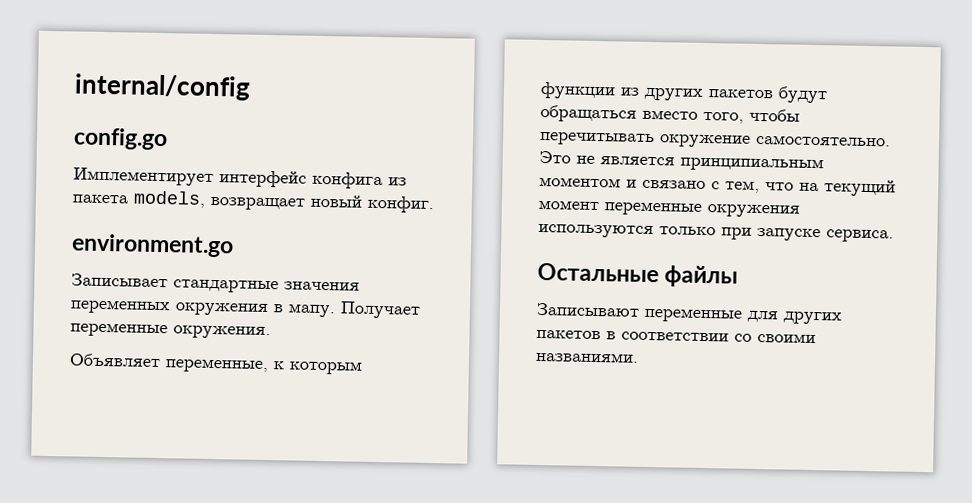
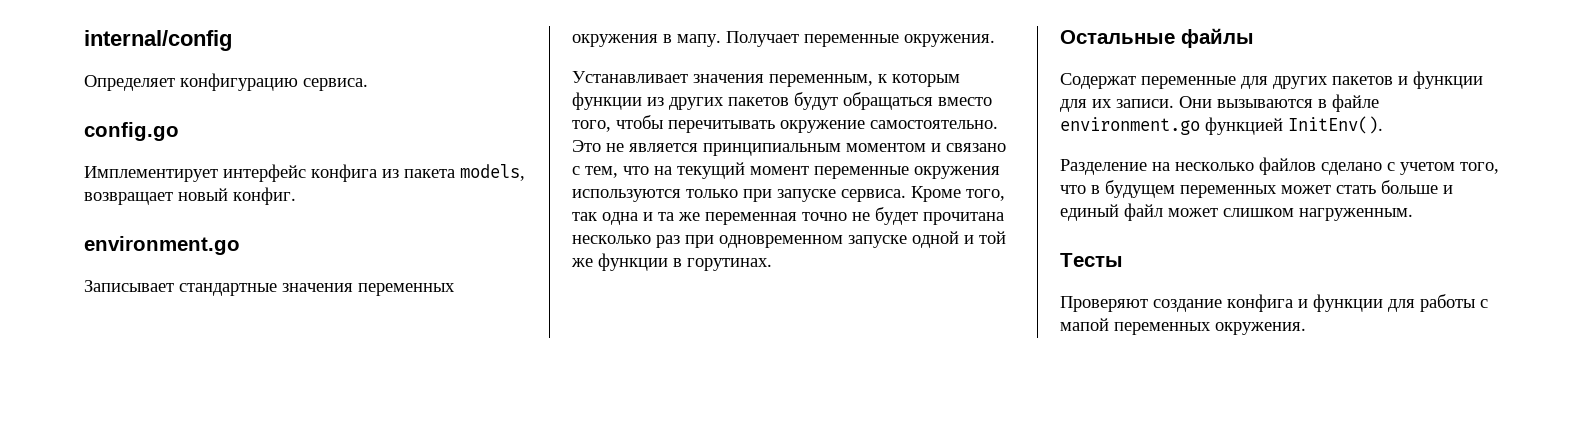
(251, 87) none -> [84,73,368,91] // Определяет конфигурацию сервиса.
[69,353,268,374] Объявляет переменные, -> [572,71,873,87] Устанавливает значения переменным,
(894, 236) none -> [911,186,1005,202] [572,207,1004,225] [572,231,1006,248] [571,253,772,271] Кроме того, так одна и та же переменная точно не будет прочитана несколько раз при одновременном запуске одной и той же функции в горутинах.
[536,302,640,317] Записывают -> [1060,73,1136,89] Содержат
[606,331,816,344] [536,351,639,363] в соответствии со своими названиями. -> [1398,71,1483,89] [1060,94,1379,112] [1060,116,1383,135] [1060,157,1499,175] [1060,180,1453,198] [1060,203,1413,221] [1060,253,1123,267] [1060,294,1488,312] [1060,318,1306,335] и функции для их записи. Они вызываются в файле environment.go функцией InitEnv(). // Разделение на несколько файлов сделано с учетом того, что в будущем переменных может стать больше и единый файл может слишком нагруженным. // Тесты // Проверяют создание конфига и функции для работы с мапой переменных окружения.

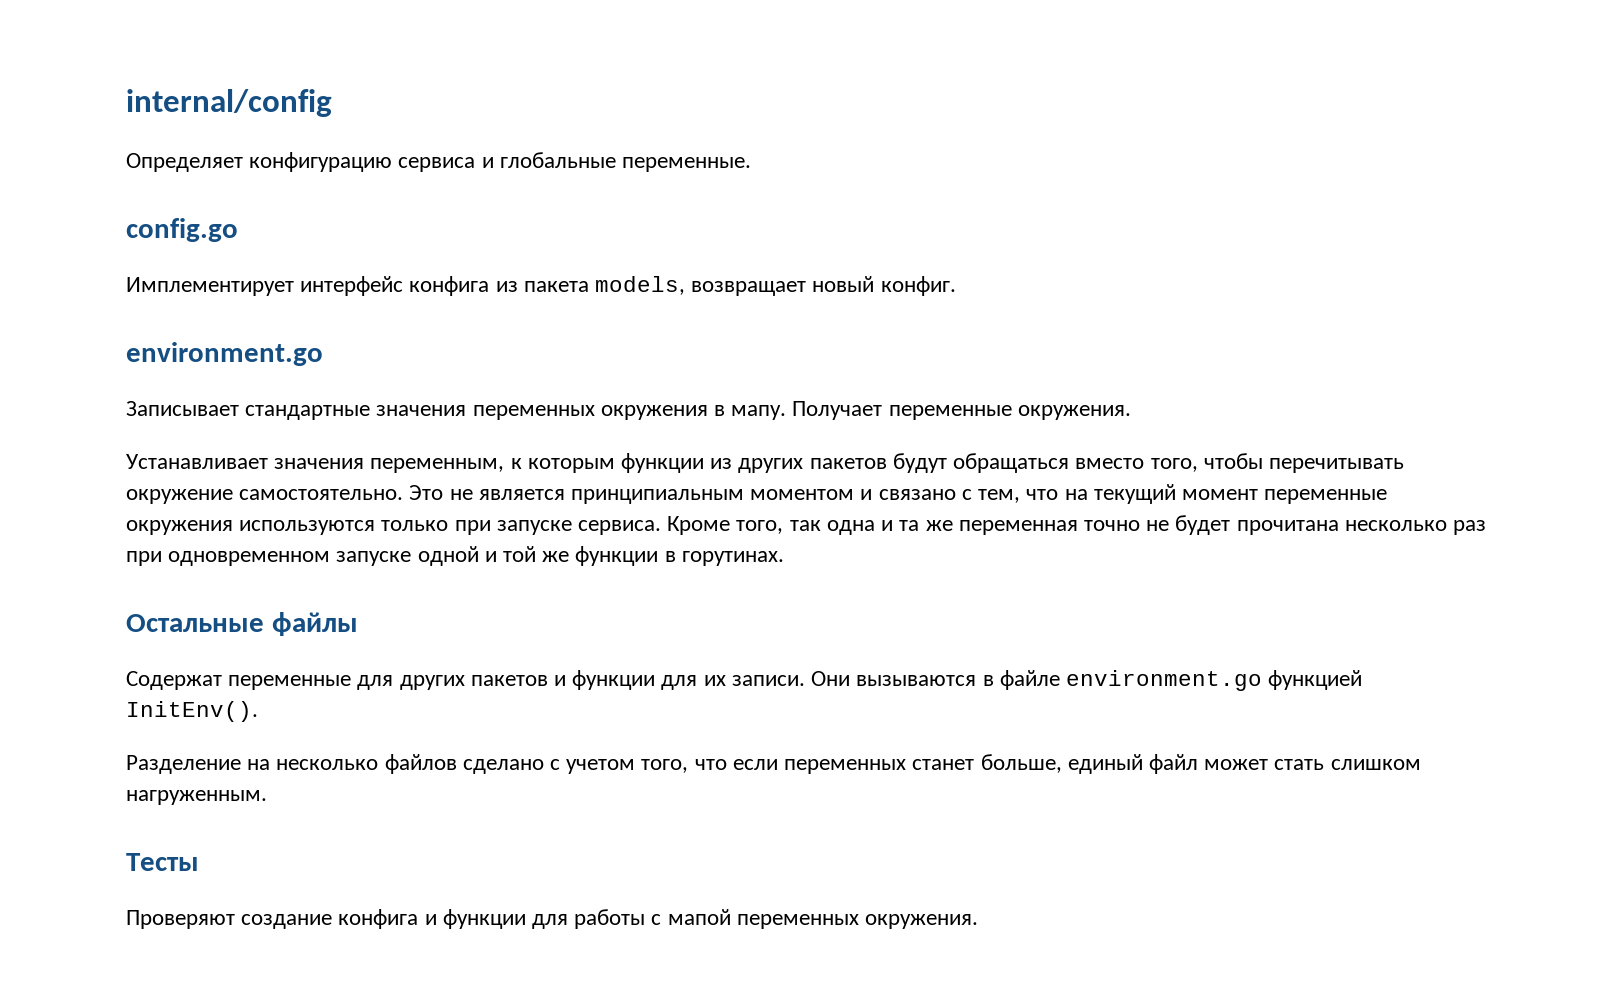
[303,78,368,91] сервиса. -> [398,152,752,172] сервиса и глобальные переменные.
[1091,180,1453,198] в будущем переменных может стать больше и -> [732,754,1062,774] если переменных станет больше,
(1218, 212) none -> [1274,759,1325,770] стать

